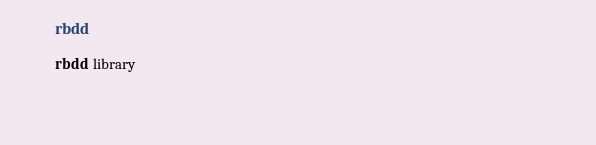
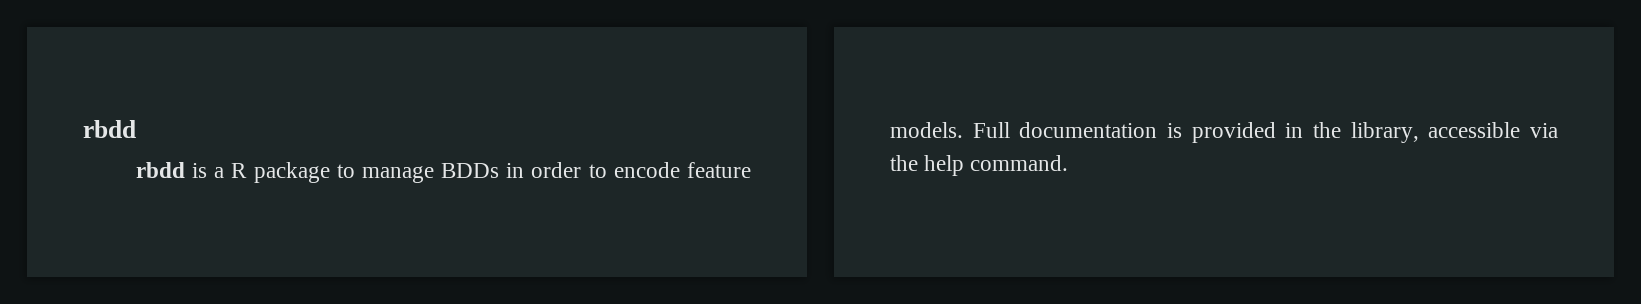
[92,58,136,72] library -> [191,162,751,183] [890,122,1558,143] [890,155,1069,176] is a R package to manage BDDs in order to encode feature models. Full documentation is provided in the library, accessible via the help command.

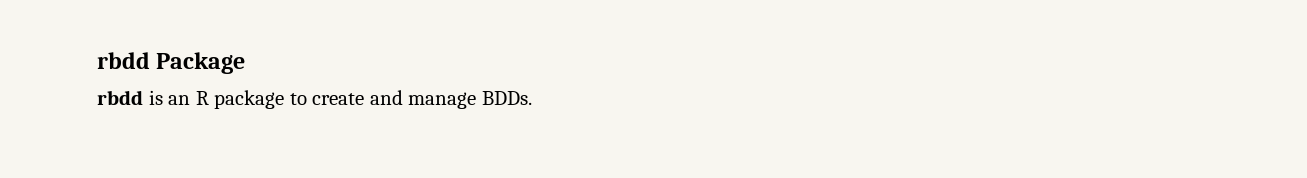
[83,120,136,138] rbdd -> [97,52,246,74] rbdd Package
[214,167,225,178] a -> [168,95,191,105] an
[361,162,751,183] [890,122,1558,143] [890,155,1069,176] manage BDDs in order to encode feature models. Full documentation is provided in the library, accessible via the help command. -> [312,90,532,109] create and manage BDDs.

